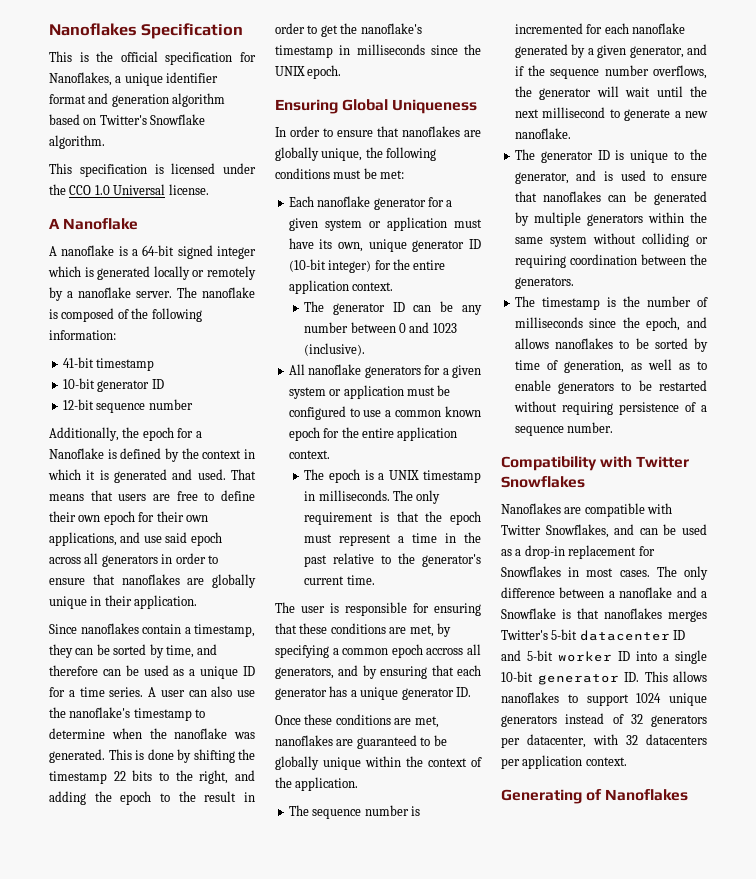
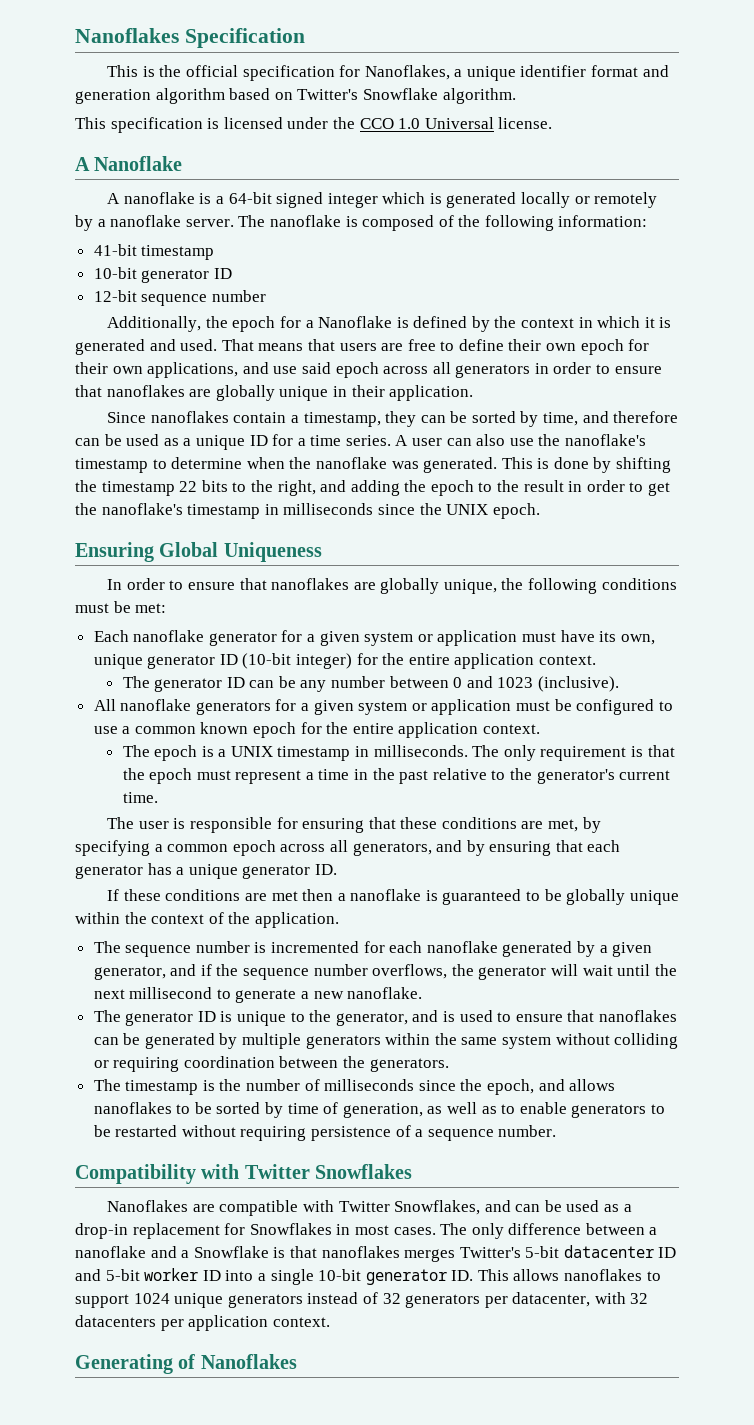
[426,648,464,655] accross -> [280,844,326,852] across
[275,714,439,728] [275,735,354,746] Once these conditions are met, nanoflakes are -> [107,889,438,901] If these conditions are met then a nanoflake is

